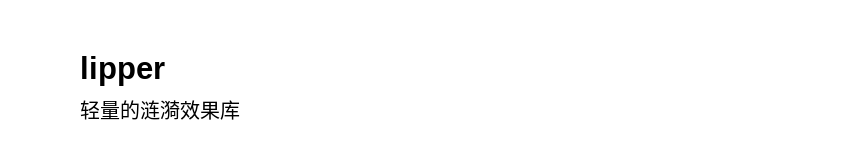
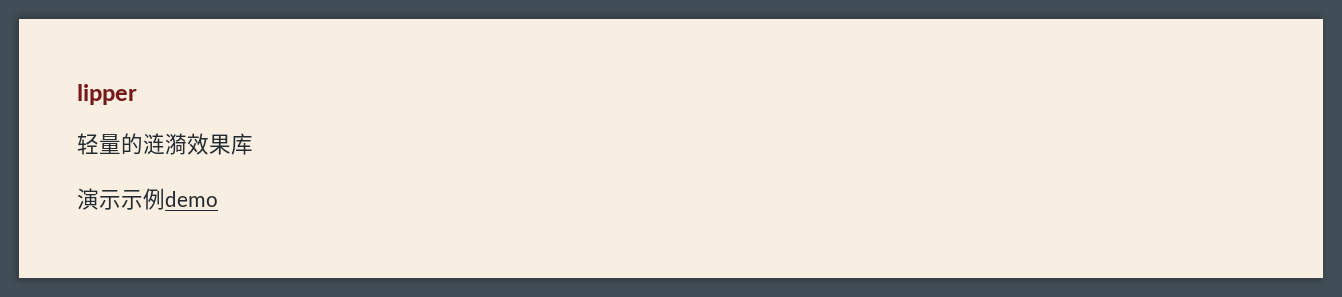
(240, 110) none -> [77,188,218,210] // 演示示例demo

